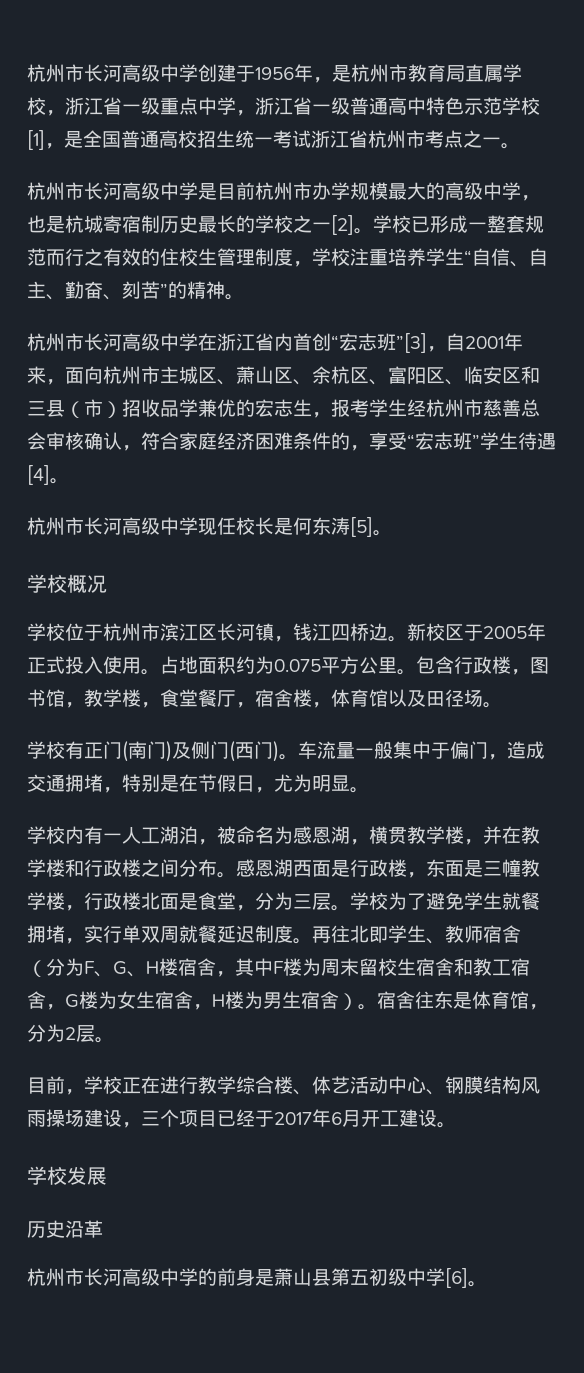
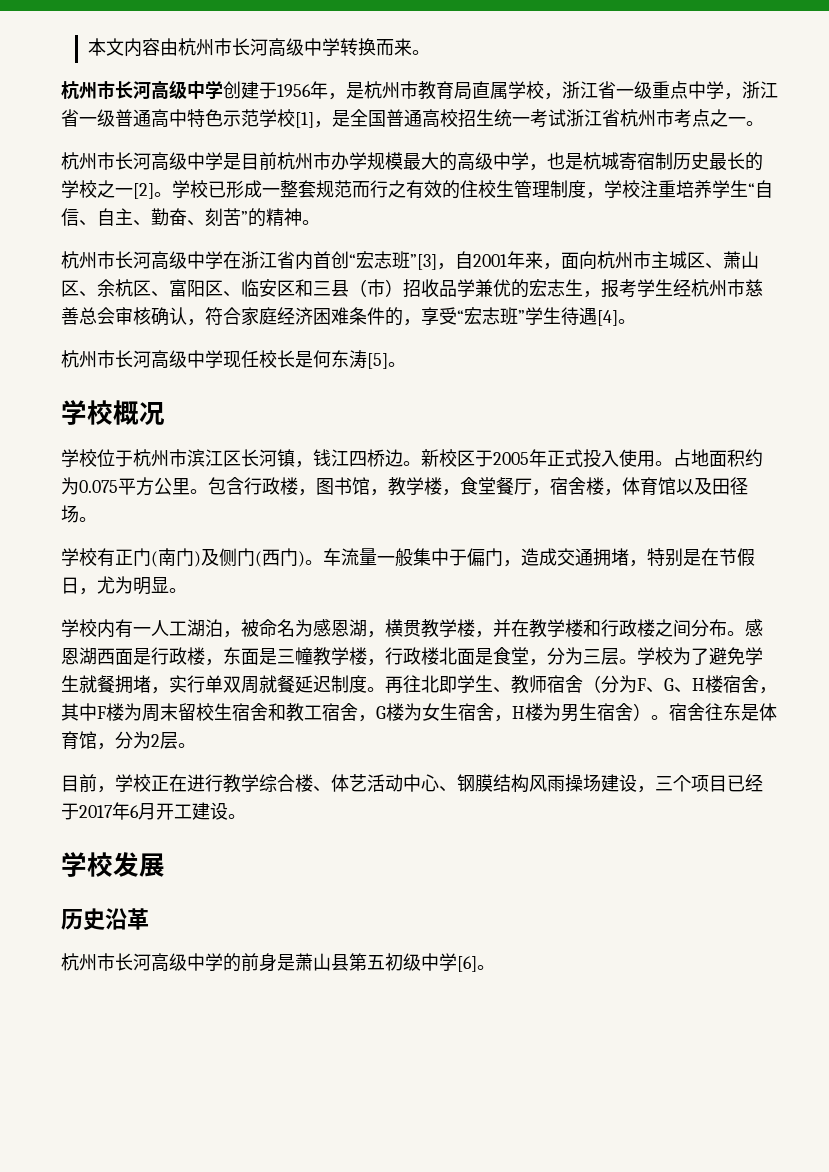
(27, 73) none -> [87,38,430,57] 本文内容由杭州市长河高级中学转换而来。 //

